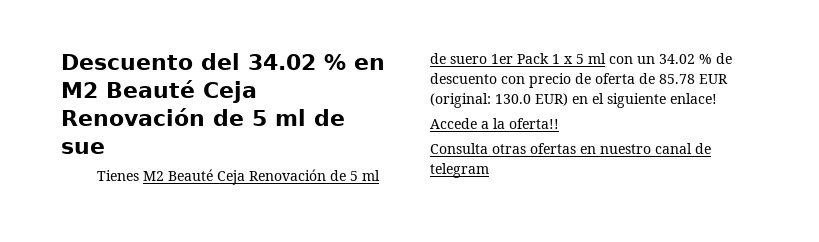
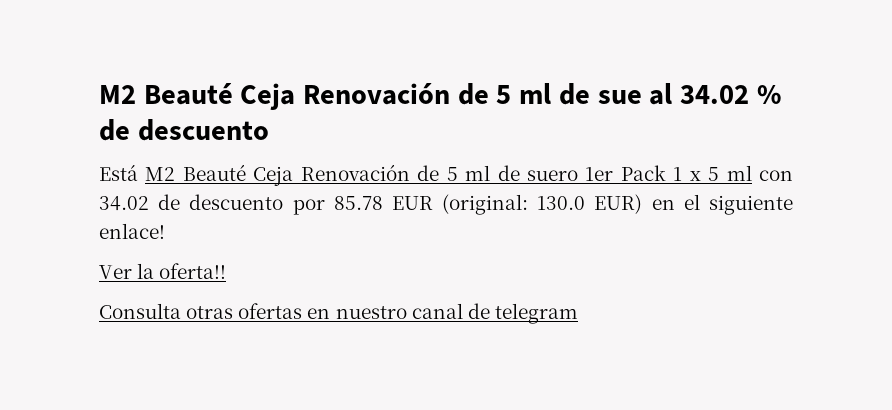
[61,53,385,70] Descuento del 34.02 % en -> (99, 94) none
[96,170,139,181] // Tienes -> [649,83,781,105] [99,119,269,141] [99,164,138,181] al 34.02 % de descuento // Está
[637,53,732,64] [430,73,655,88] un 34.02 % de descuento con precio de oferta de -> [99,194,325,215] 34.02 de descuento por
[430,118,489,129] Accede a -> [99,265,132,279] Ver

